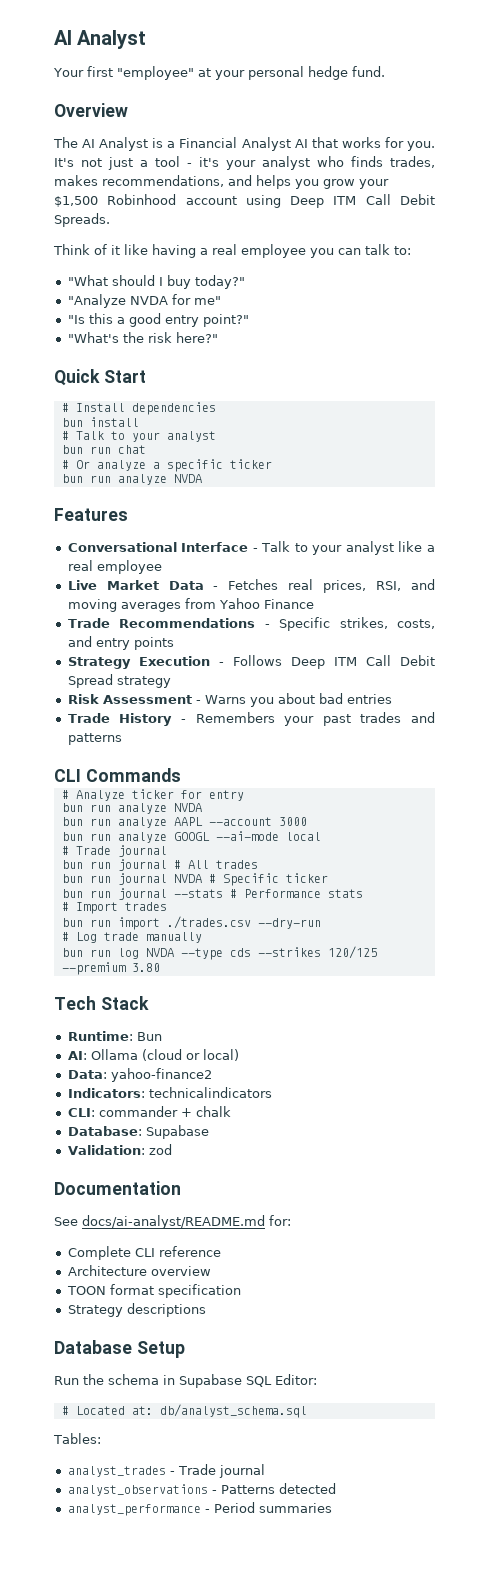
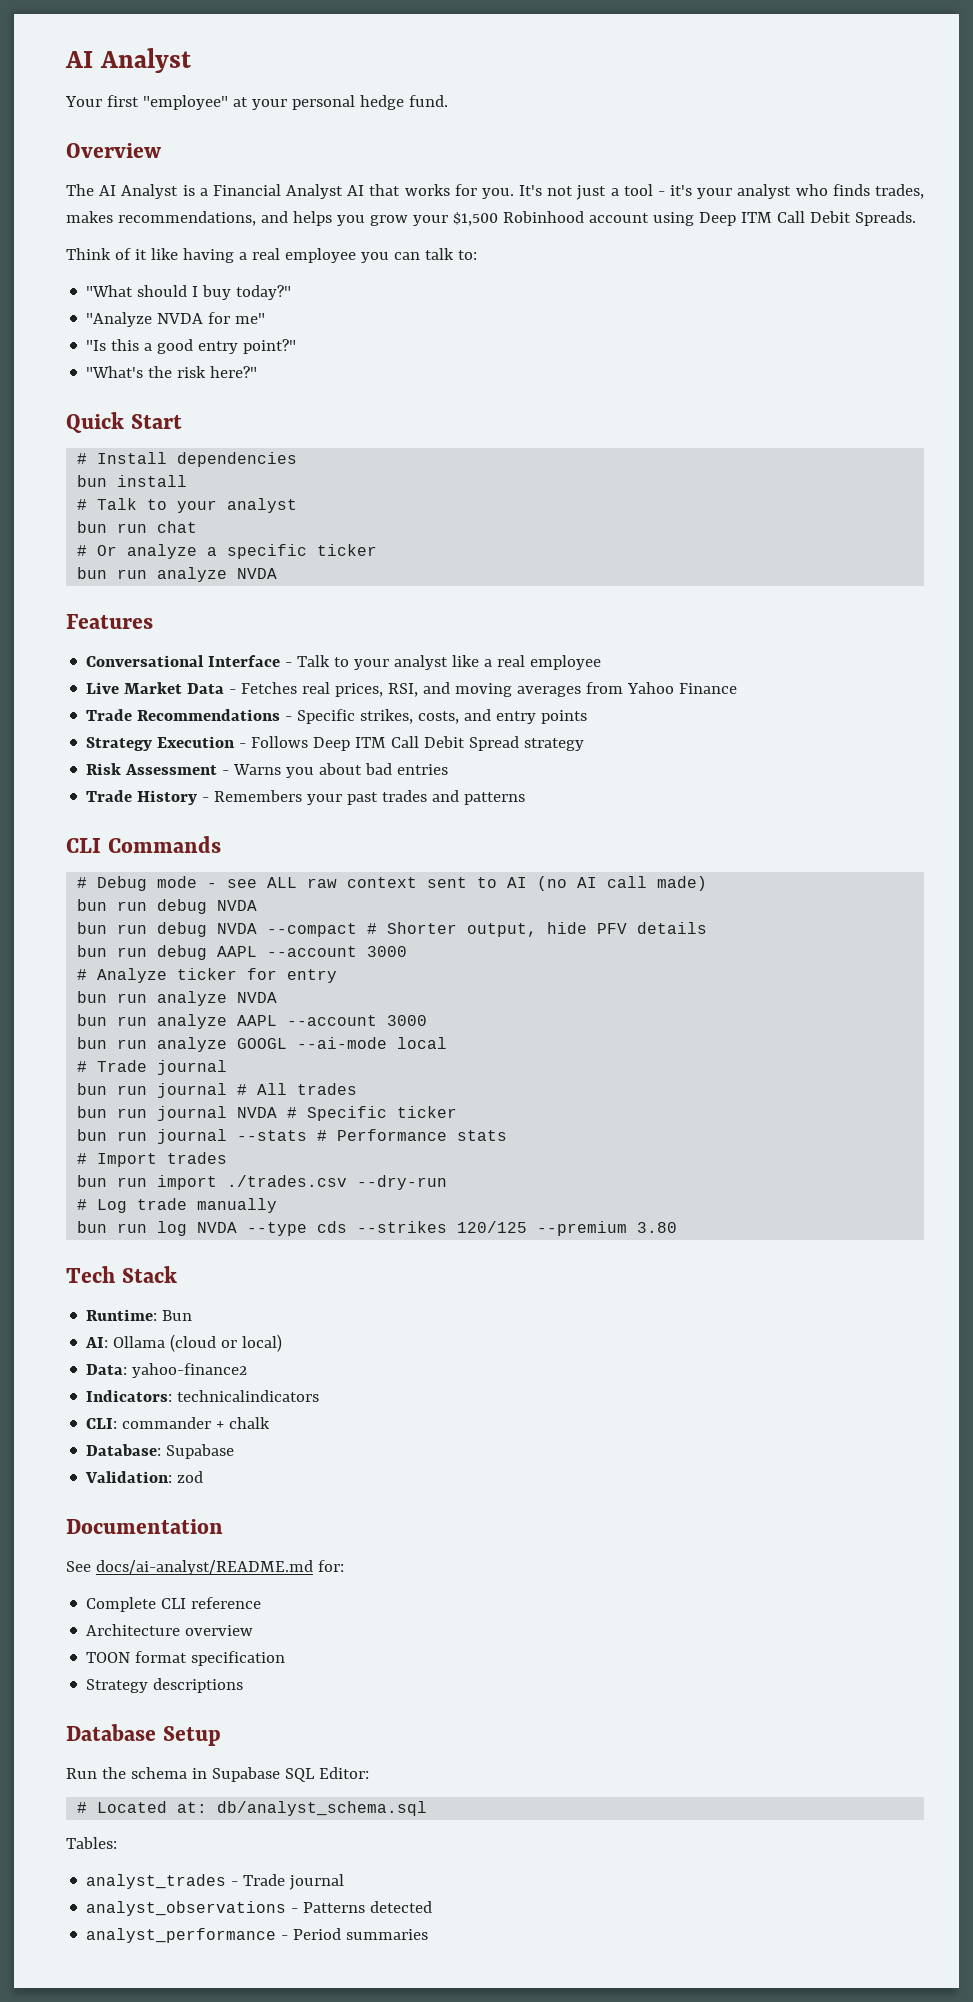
(181, 775) none -> [77,876,708,891] [77,899,258,914] [77,922,708,937] [77,945,408,960] // # Debug mode - see ALL raw context sent to AI (no AI call made) // bun run debug NVDA // bun run debug NVDA --compact # Shorter output, hide PFV details // bun run debug AAPL --account 3000

